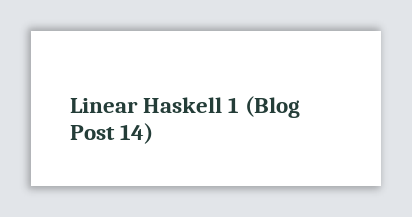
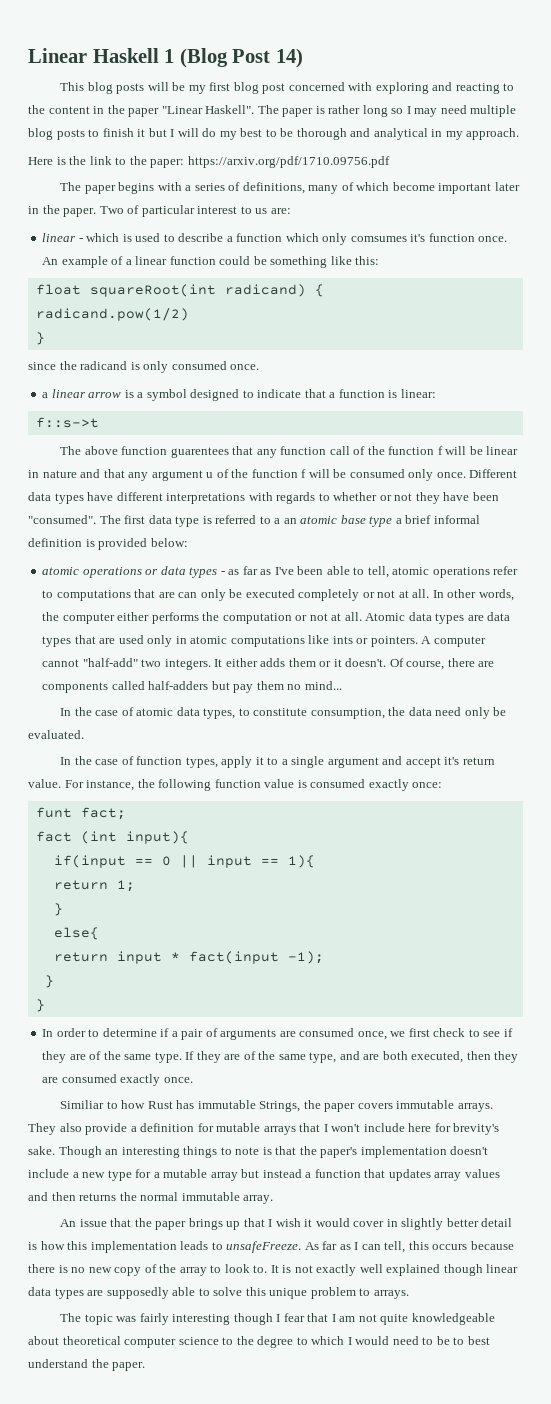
(154, 133) none -> [60,82,515,94] [28,105,517,117] [28,128,520,140] [28,156,390,168] [60,182,520,194] [28,205,291,217] [42,233,508,245] [42,256,380,268] [35,284,324,297] [35,308,189,321] [35,332,45,345] [28,361,260,373] [42,389,436,401] [35,417,99,428] [60,446,519,458] [28,469,518,481] [28,492,499,504] [28,515,480,527] [28,538,188,550] [42,566,519,578] [42,589,514,601] [42,612,511,624] [42,635,486,647] [42,658,495,670] [42,681,342,693] [60,707,507,719] [28,730,84,739] [60,756,495,768] [28,779,443,791] [35,807,126,820] [35,831,189,844] [53,855,315,868] [53,880,135,892] [53,903,63,916] [53,927,99,940] [53,951,324,964] [44,975,54,988] [35,999,45,1012] [42,1028,513,1040] [42,1051,519,1063] [42,1074,193,1086] [60,1100,493,1112] [28,1123,500,1135] [28,1146,489,1158] [28,1169,500,1181] [28,1192,274,1204] [60,1218,513,1230] [28,1241,514,1253] [28,1264,519,1276] [28,1287,409,1299] [60,1313,495,1325] [28,1336,490,1348] [28,1359,146,1371] // This blog posts will be my first blog post concerned with exploring and reacting to the content in the paper "Linear Haskell". The paper is rather long so I may need multiple blog posts to finish it but I will do my best to be thorough and analytical in my approach. // Here is the link to the paper: https://arxiv.org/pdf/1710.09756.pdf // The paper begins with a series of definitions, many of which become important later in the paper. Two of particular interest to us are: // linear - which is used to describe a function which only comsumes it's function once. An example of a linear function could be something like this: // float squareRoot(int radicand) { // radicand.pow(1/2) // } // since the radicand is only consumed once. // a linear arrow is a symbol designed to indicate that a function is linear: // f::s->t // The above function guarentees that any function call of the function f will be linear in nature and that any argument u of the function f will be consumed only once. Different data types have different interpretations with regards to whether or not they have been "consumed". The first data type is referred to a an atomic base type a brief informal definition is provided below: // atomic operations or data types - as far as I've been able to tell, atomic operations refer to computations that are can only be executed completely or not at all. In other words, the computer either performs the computation or not at all. Atomic data types are data types that are used only in atomic computations like ints or pointers. A computer cannot "half-add" two integers. It either adds them or it doesn't. Of course, there are components called half-adders but pay them no mind... // In the case of atomic data types, to constitute consumption, the data need only be evaluated. // In the case of function types, apply it to a single argument and accept it's return value. For instance, the following function value is consumed exactly once: // funt fact; // fact (int input){ // if(input == 0 || input == 1){ // return 1; // } // else{ // return input * fact(input -1); // } // } // In order to determine if a pair of arguments are consumed once, we first check to see if they are of the same type. If they are of the same type, and are both executed, then they are consumed exactly once. // Similiar to how Rust has immutable Strings, the paper covers immutable arrays. They also provide a definition for mutable arrays that I won't include here for brevity's sake. Though an interesting things to note is that the paper's implementation doesn't include a new type for a mutable array but instead a function that updates array values and then returns the normal immutable array. // An issue that the paper brings up that I wish it would cover in slightly better detail is how this implementation leads to unsafeFreeze. As far as I can tell, this occurs because there is no new copy of the array to look to. It is not exactly well explained though linear data types are supposedly able to solve this unique problem to arrays. // The topic was fairly interesting though I fear that I am not quite knowledgeable about theoretical computer science to the degree to which I would need to be to best understand the paper.

